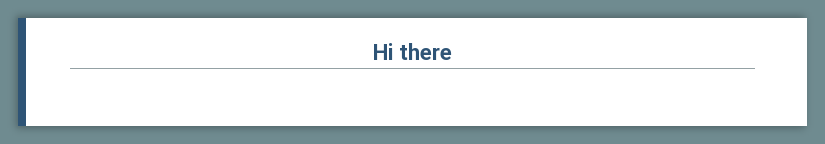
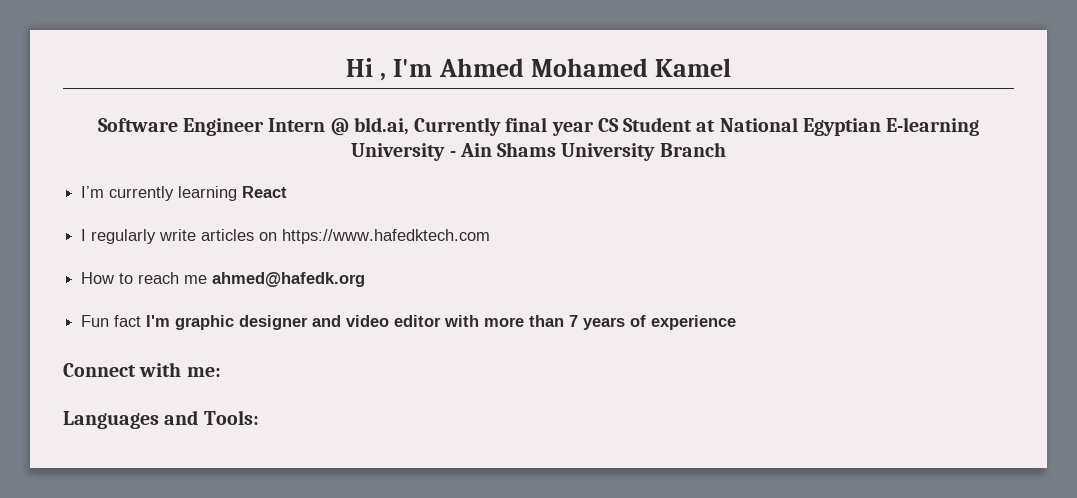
[399,43,452,60] there -> [380,58,731,81] [97,117,980,136] [351,142,726,161] [81,186,288,201] [81,229,491,244] [81,272,366,287] [81,315,737,330] [63,362,221,377] [63,410,259,429] , I'm Ahmed Mohamed Kamel // Software Engineer Intern @ bld.ai, Currently final year CS Student at National Egyptian E-learning University - Ain Shams University Branch // I’m currently learning React // I regularly write articles on https://www.hafedktech.com // How to reach me ahmed@hafedk.org // Fun fact I'm graphic designer and video editor with more than 7 years of experience // Connect with me: // Languages and Tools:

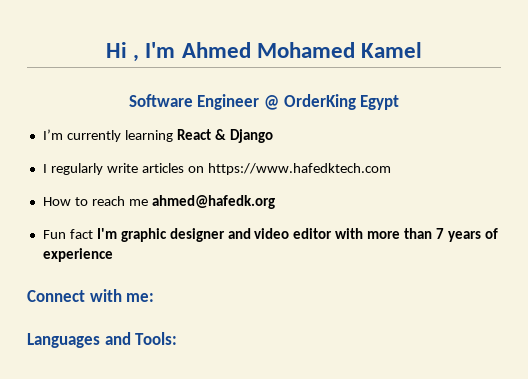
[268,117,980,136] [351,142,726,161] Intern @ bld.ai, Currently final year CS Student at National Egyptian E-learning University - Ain Shams University Branch -> [264,94,400,110] @ OrderKing Egypt
(288, 192) none -> [214,129,273,143] & Django

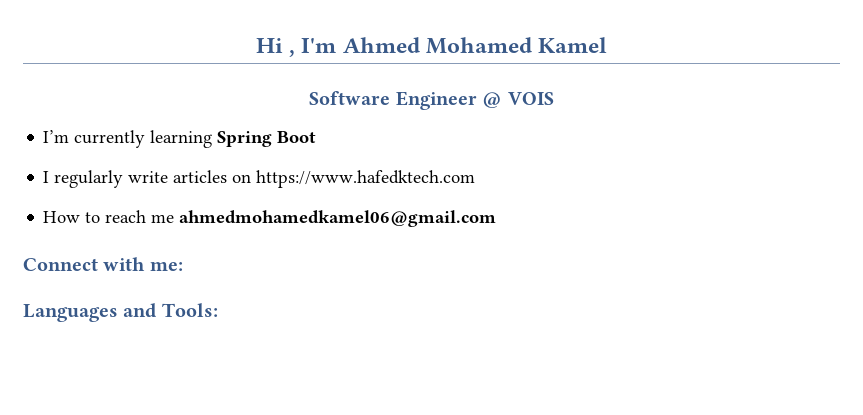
[283,94,400,110] OrderKing Egypt -> [507,92,554,105] VOIS
[176,129,273,143] React & Django -> [217,131,317,147] Spring Boot
[151,195,275,209] [42,228,498,242] [42,248,113,262] ahmed@hafedk.org // Fun fact I'm graphic designer and video editor with more than 7 years of experience -> [179,210,497,227] ahmedmohamedkamel06@gmail.com

